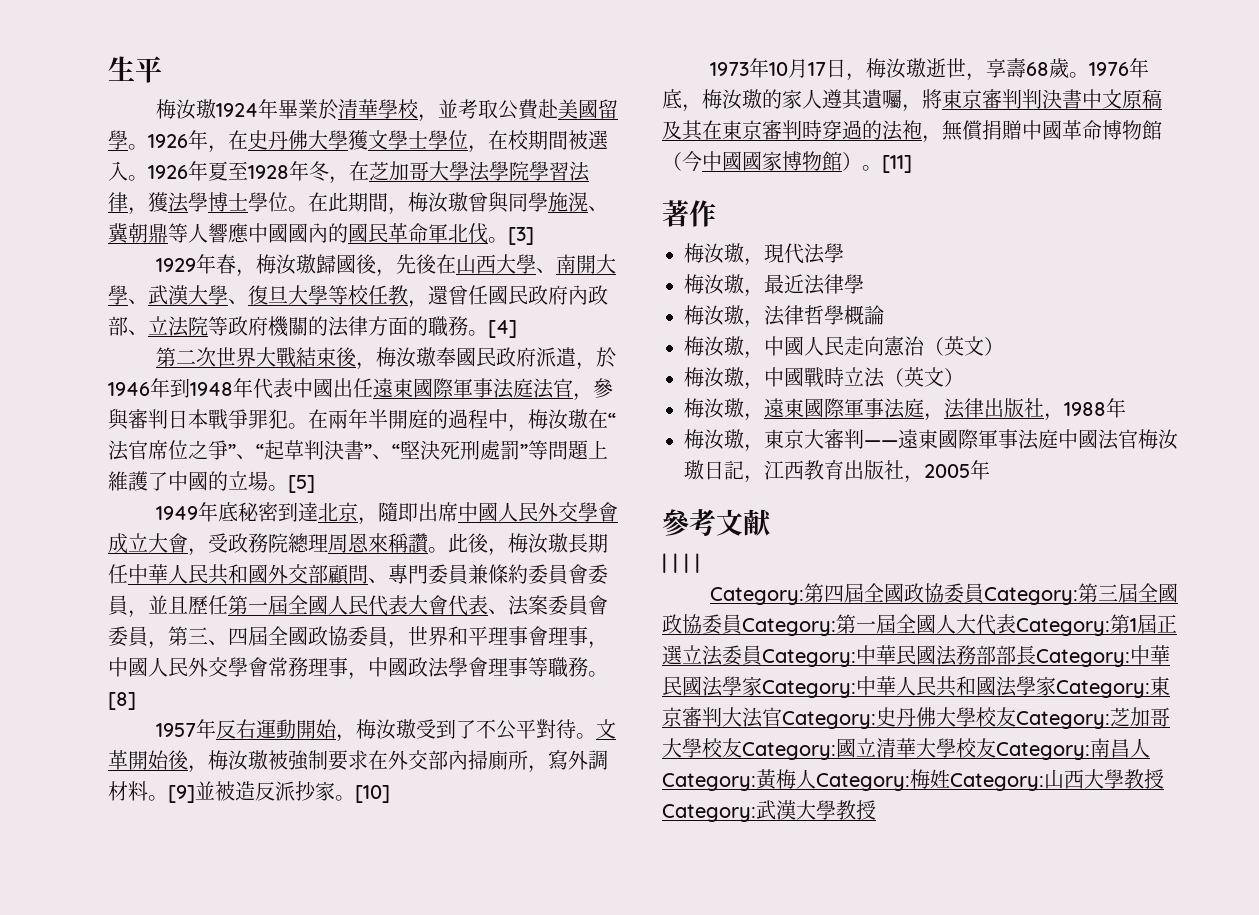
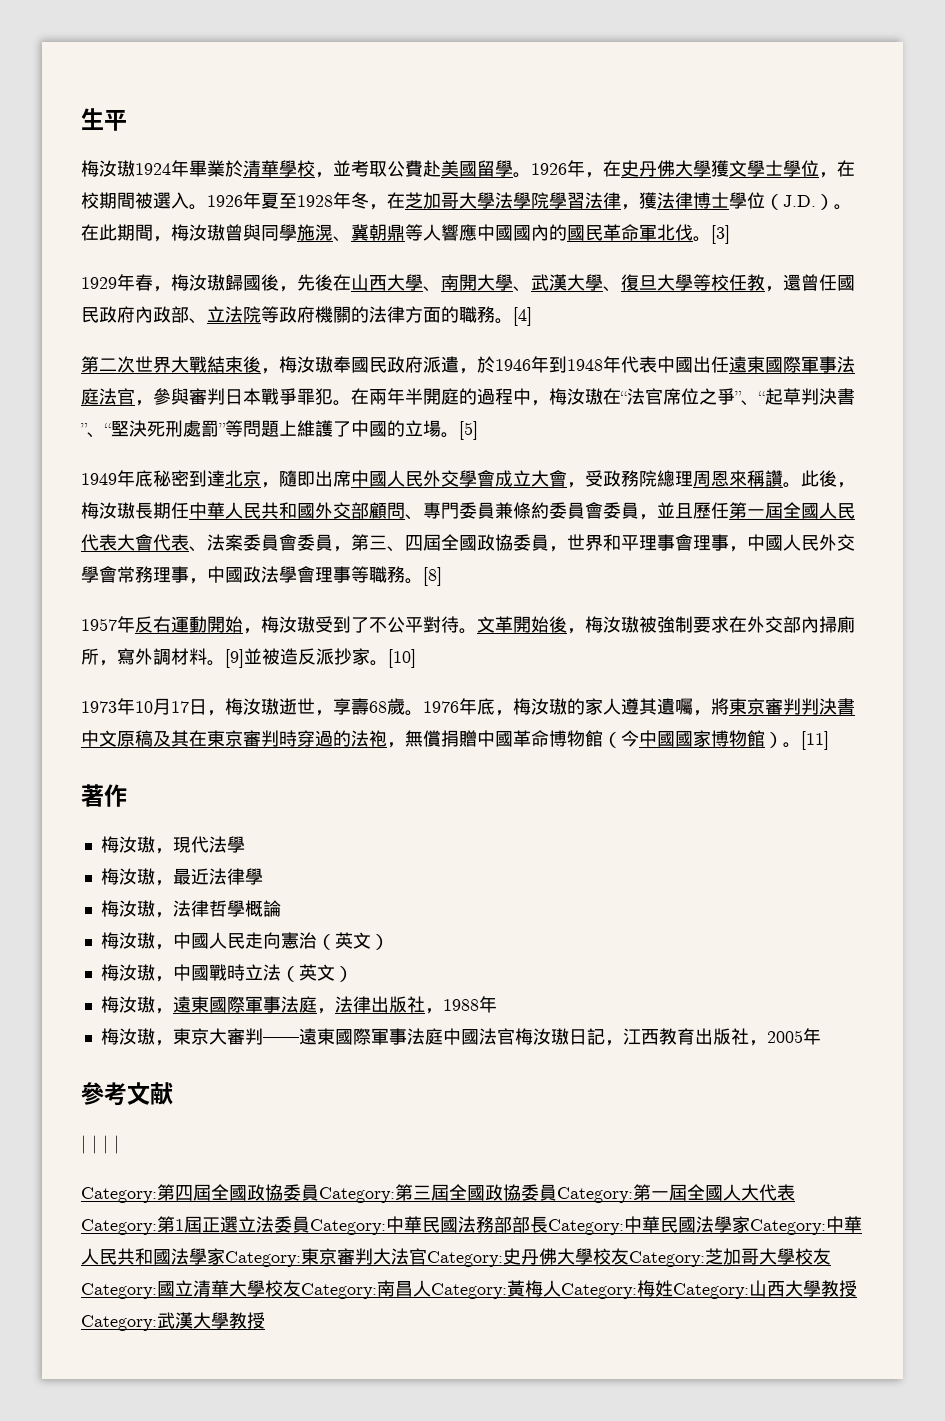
[188,192,208,212] 學 -> [675,192,693,209] 律
(288, 202) none -> [765,194,834,210] （J.D.）

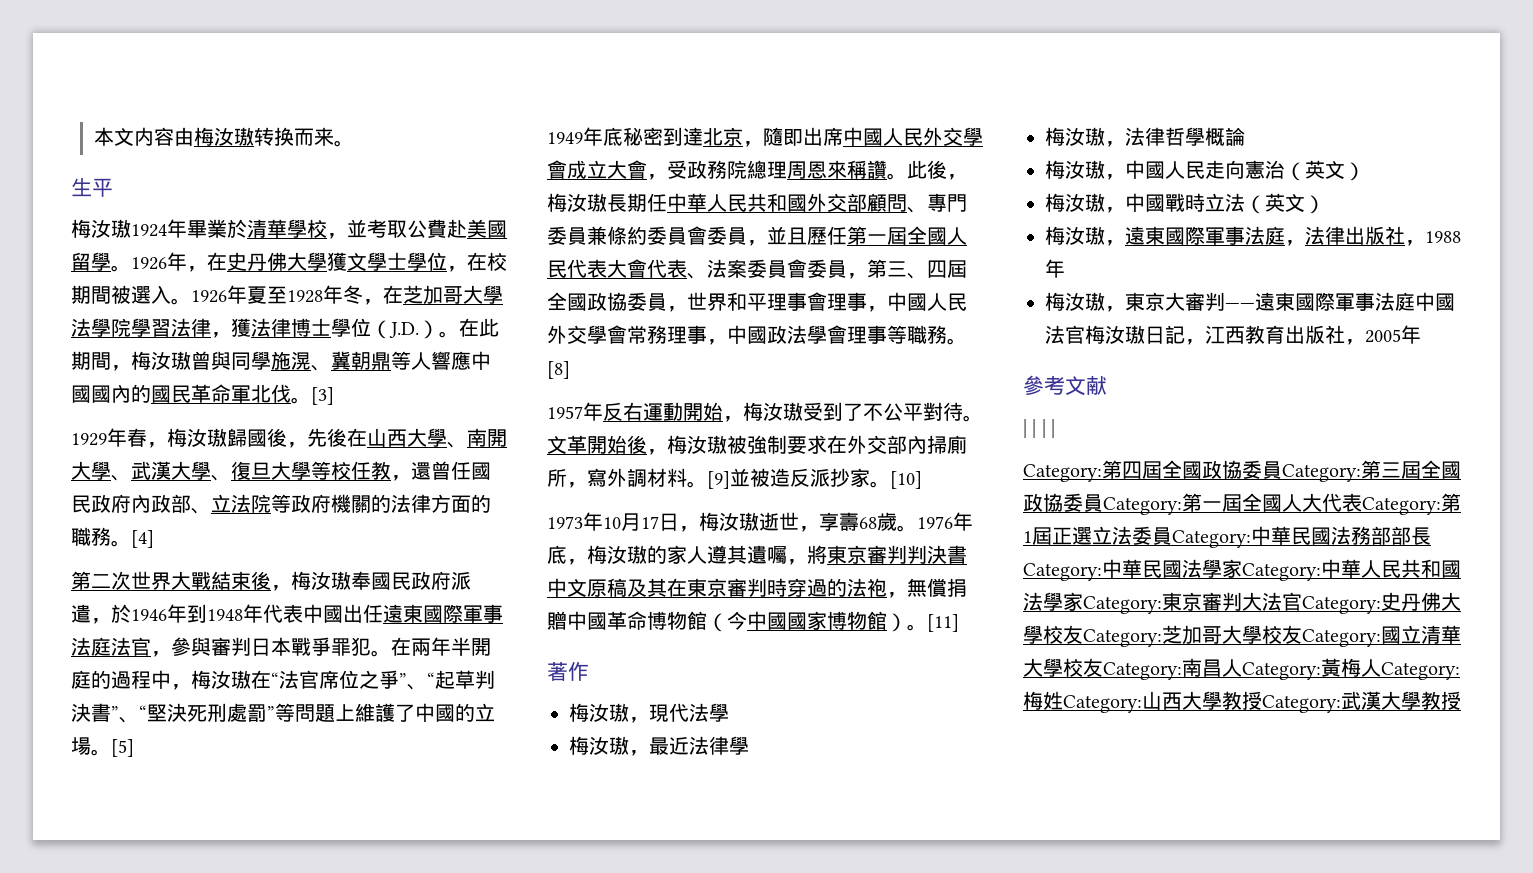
(81, 119) none -> [94,127,355,147] 本文内容由梅汝璈转换而来。 //

